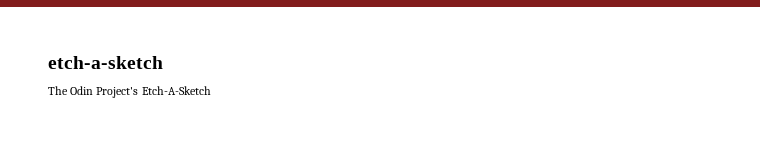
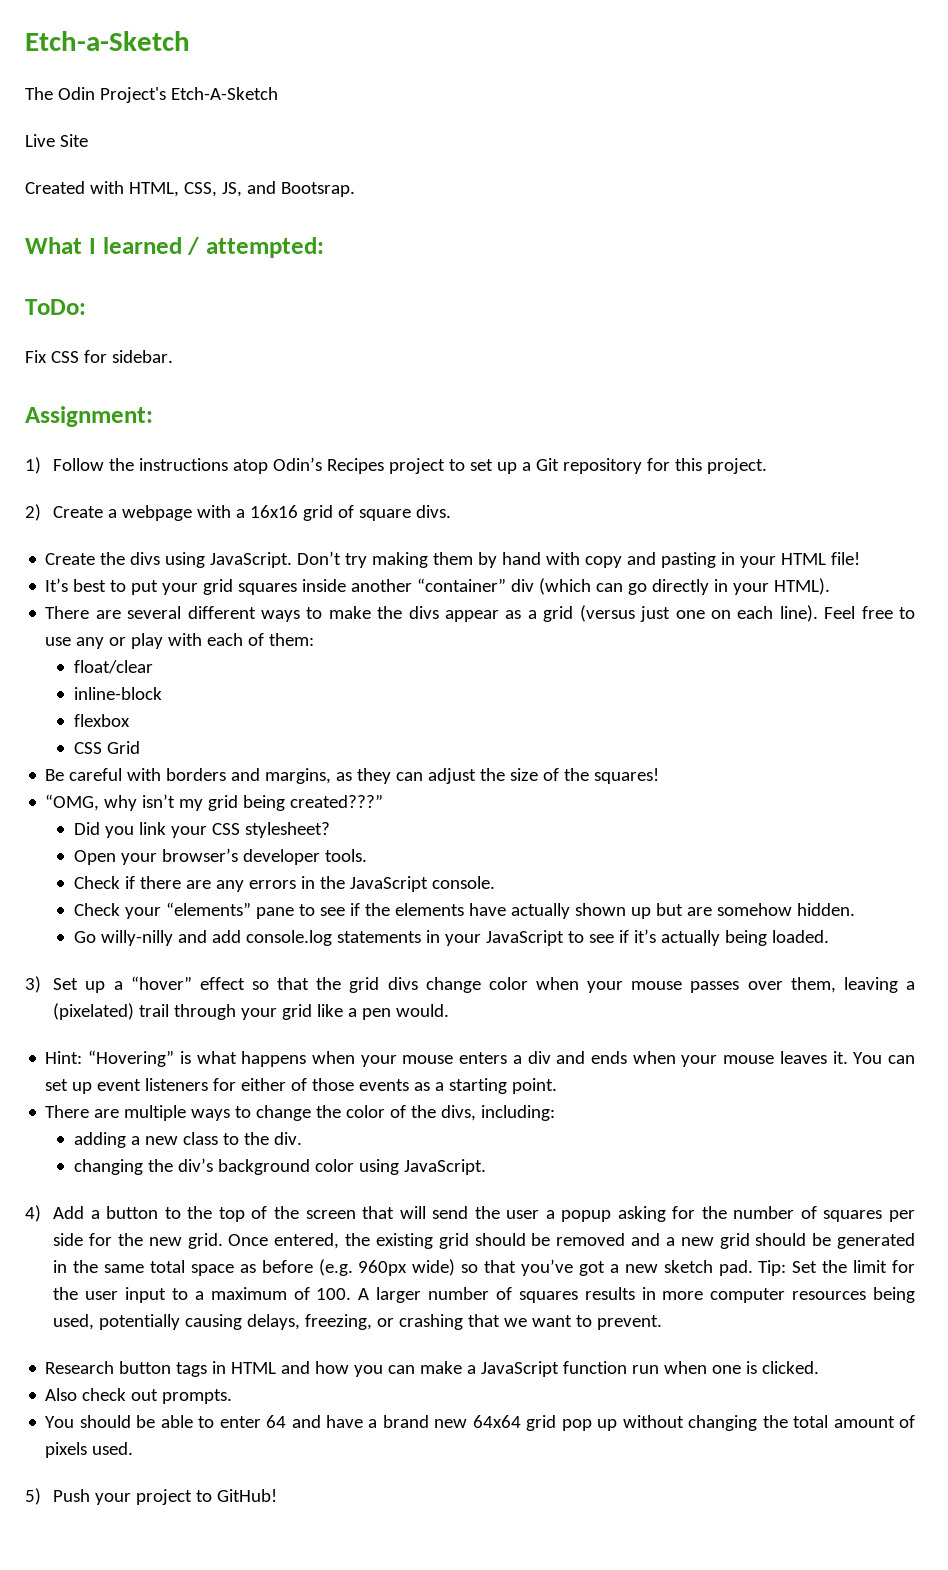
[48,56,163,69] etch-a-sketch -> [25,31,190,51] Etch-a-Sketch
(211, 90) none -> [25,134,88,147] [25,181,355,197] [25,237,324,258] [25,299,86,315] [25,350,173,363] [25,406,153,427] [25,457,768,474] [25,504,452,521] [45,551,861,568] [45,578,831,595] [45,605,916,622] [45,633,315,649] [73,660,153,674] [73,687,162,700] [73,714,130,727] [73,741,140,754] [45,768,660,784] [45,794,384,811] [73,822,330,838] [73,848,367,865] [73,876,495,892] [73,902,855,919] [73,929,829,946] [25,976,916,993] [53,1003,450,1020] [45,1050,916,1067] [45,1078,558,1094] [45,1105,556,1121] [73,1132,302,1148] [73,1158,486,1175] [25,1205,915,1222] [53,1233,916,1249] [53,1259,915,1276] [53,1287,915,1303] [53,1314,663,1330] [45,1361,820,1377] [45,1388,233,1404] [45,1415,916,1431] [45,1442,134,1458] [25,1488,278,1505] // Live Site // Created with HTML, CSS, JS, and Bootsrap. // What I learned / attempted: // ToDo: // Fix CSS for sidebar. // Assignment: // 1) Follow the instructions atop Odin’s Recipes project to set up a Git repository for this project. // 2) Create a webpage with a 16x16 grid of square divs. // Create the divs using JavaScript. Don’t try making them by hand with copy and pasting in your HTML file! // It’s best to put your grid squares inside another “container” div (which can go directly in your HTML). // There are several different ways to make the divs appear as a grid (versus just one on each line). Feel free to use any or play with each of them: // float/clear // inline-block // flexbox // CSS Grid // Be careful with borders and margins, as they can adjust the size of the squares! // “OMG, why isn’t my grid being created???” // Did you link your CSS stylesheet? // Open your browser’s developer tools. // Check if there are any errors in the JavaScript console. // Check your “elements” pane to see if the elements have actually shown up but are somehow hidden. // Go willy-nilly and add console.log statements in your JavaScript to see if it’s actually being loaded. // 3) Set up a “hover” effect so that the grid divs change color when your mouse passes over them, leaving a (pixelated) trail through your grid like a pen would. // Hint: “Hovering” is what happens when your mouse enters a div and ends when your mouse leaves it. You can set up event listeners for either of those events as a starting point. // There are multiple ways to change the color of the divs, including: // adding a new class to the div. // changing the div’s background color using JavaScript. // 4) Add a button to the top of the screen that will send the user a popup asking for the number of squares per side for the new grid. Once entered, the existing grid should be removed and a new grid should be generated in the same total space as before (e.g. 960px wide) so that you’ve got a new sketch pad. Tip: Set the limit for the user input to a maximum of 100. A larger number of squares results in more computer resources being used, potentially causing delays, freezing, or crashing that we want to prevent. // Research button tags in HTML and how you can make a JavaScript function run when one is clicked. // Also check out prompts. // You should be able to enter 64 and have a brand new 64x64 grid pop up without changing the total amount of pixels used. // 5) Push your project to GitHub!

